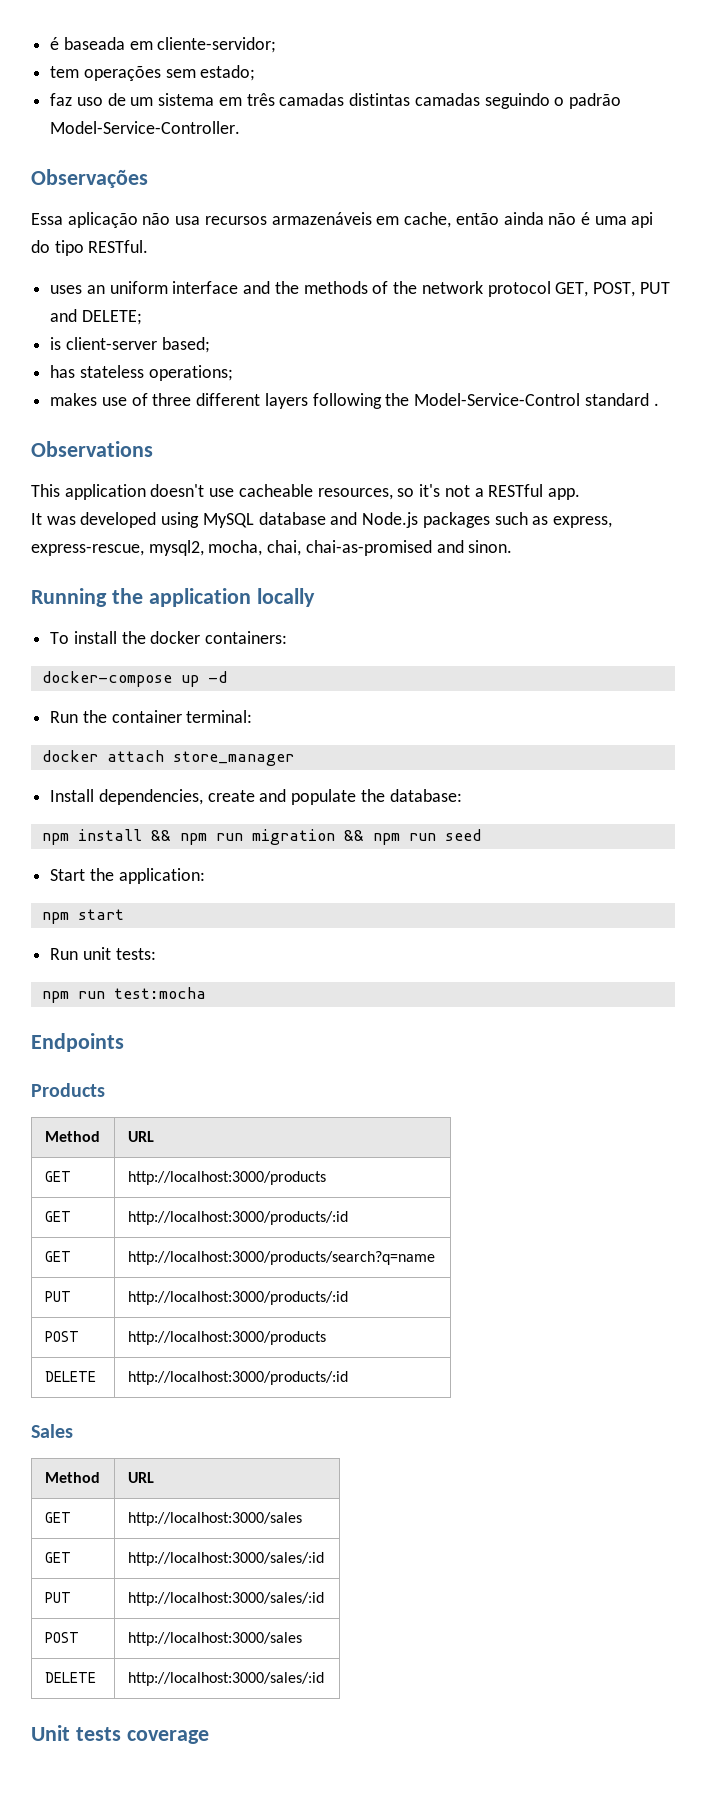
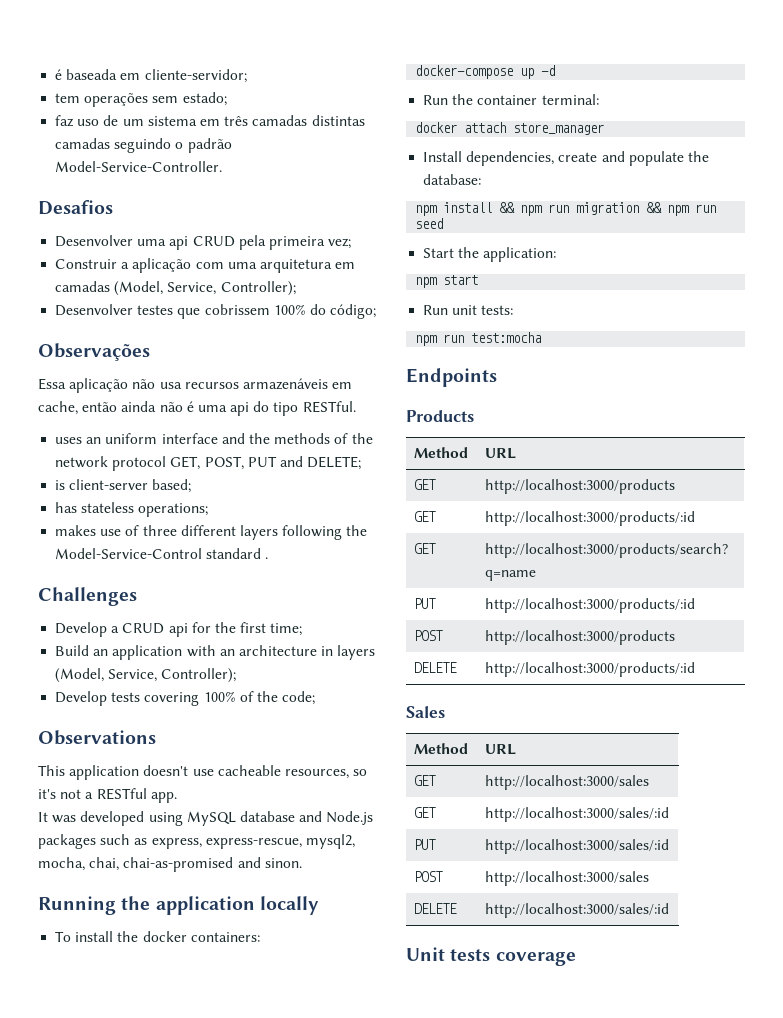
(241, 127) none -> [38,200,113,215] [55,235,352,250] [55,258,356,273] [55,281,296,296] [55,304,377,319] // Desafios // Desenvolver uma api CRUD pela primeira vez; // Construir a aplicação com uma arquitetura em camadas (Model, Service, Controller); // Desenvolver testes que cobrissem 100% do código;
(659, 404) none -> [38,587,137,606] [55,622,303,637] [55,645,376,660] [55,668,237,683] [55,691,316,706] // Challenges // Develop a CRUD api for the first time; // Build an application with an architecture in layers (Model, Service, Controller); // Develop tests covering 100% of the code;

